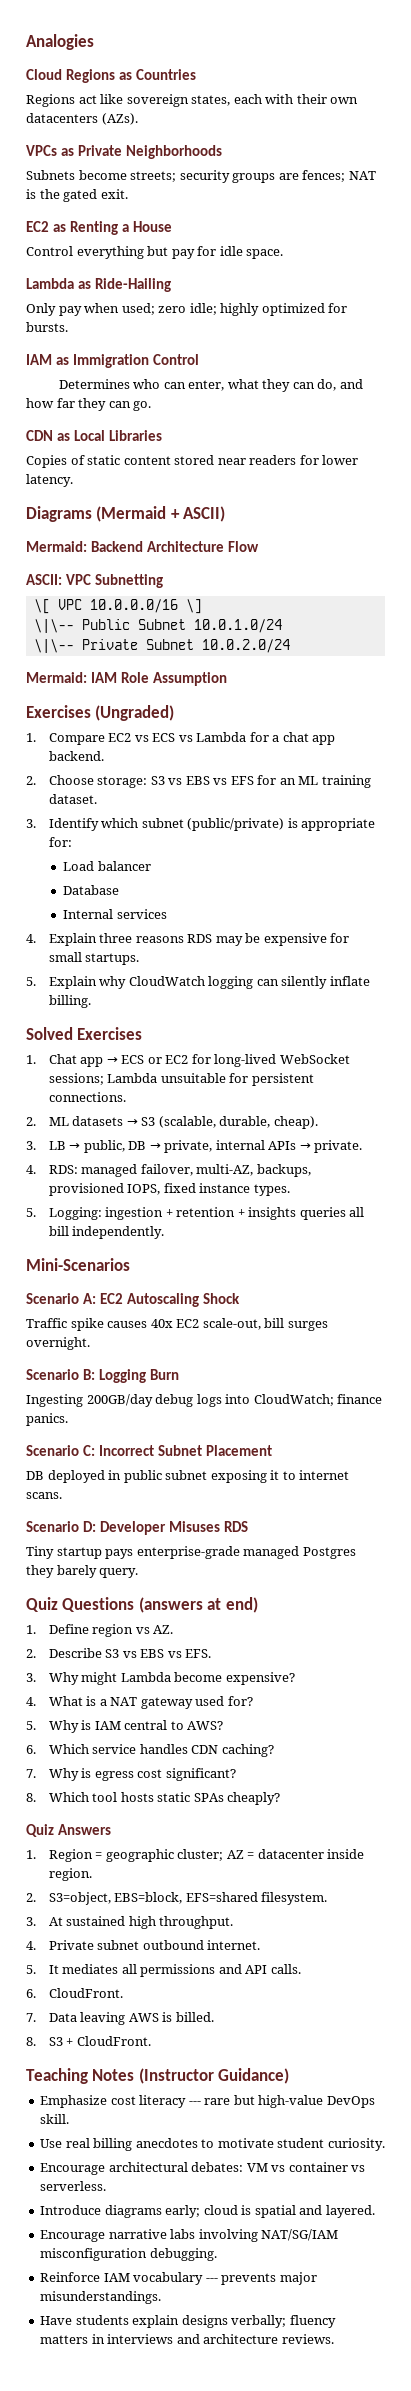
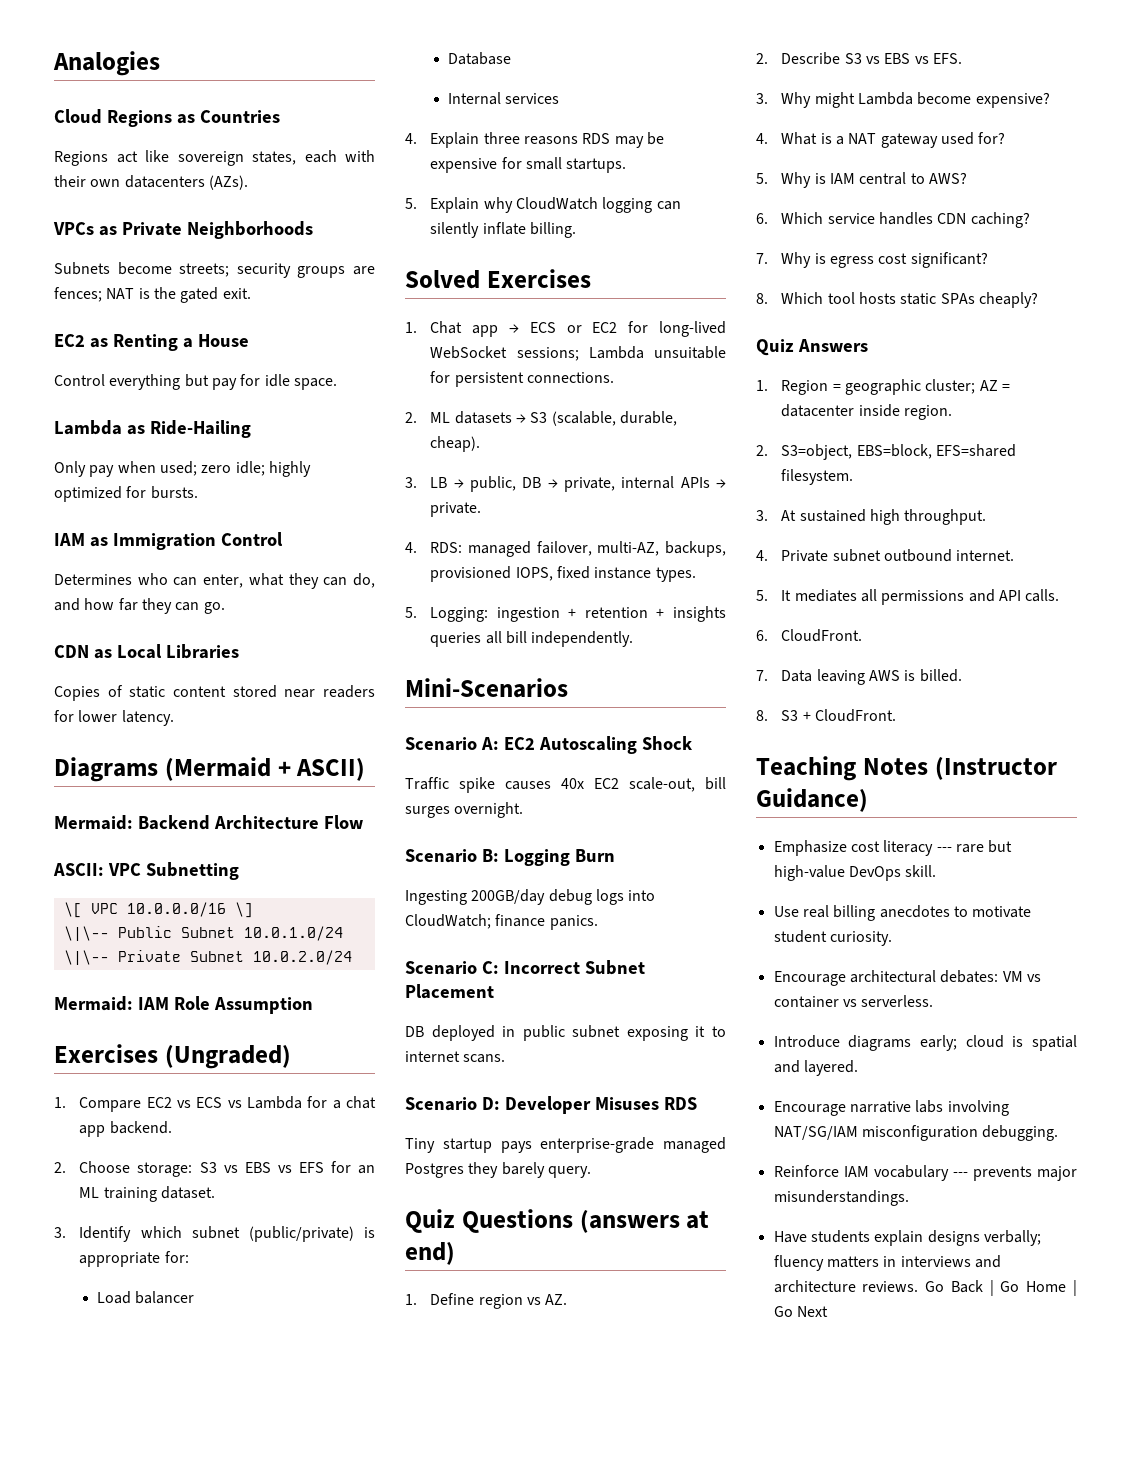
(334, 2339) none -> [925,1280,1077,1296] [773,1306,828,1317] Go Back | Go Home | Go Next

